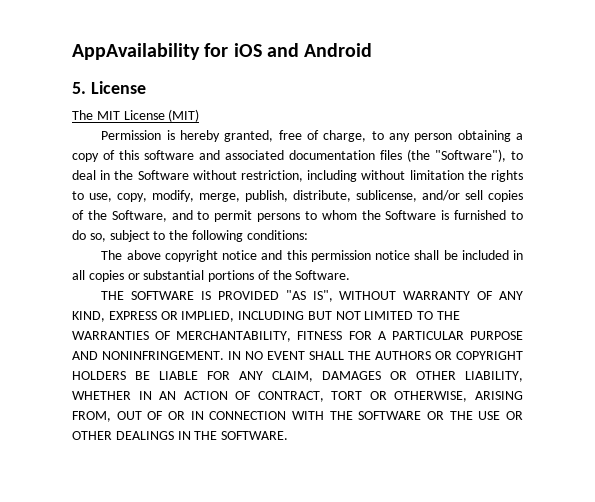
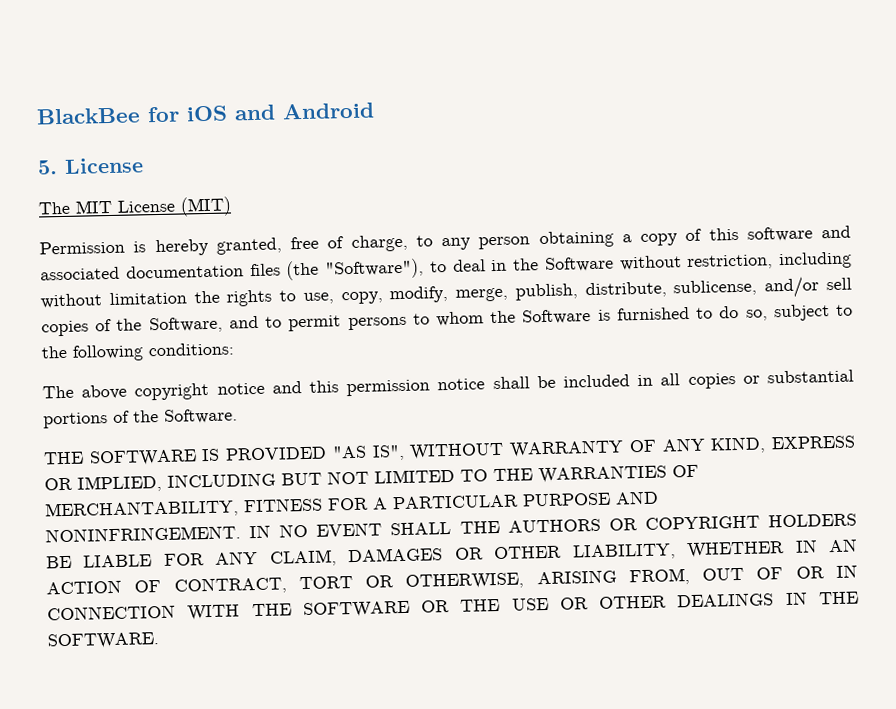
[72,43,200,60] AppAvailability -> [36,107,141,125] BlackBee

